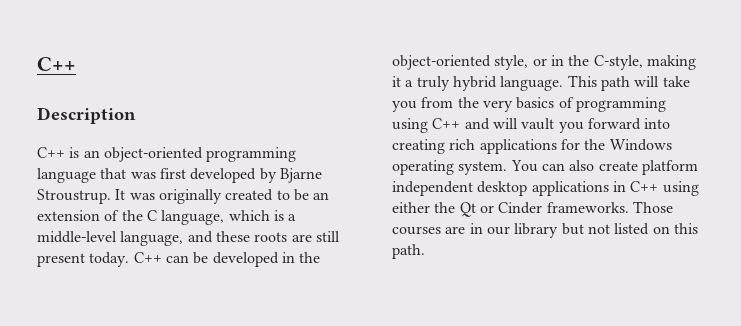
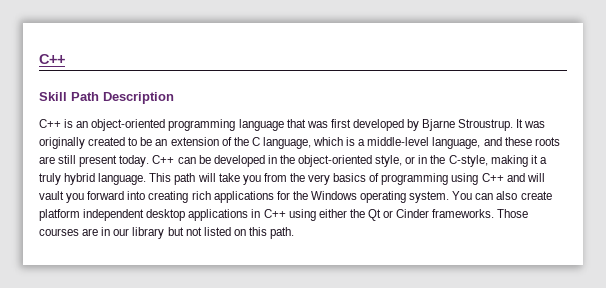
(76, 64) none -> [39,92,99,101] Skill Path

